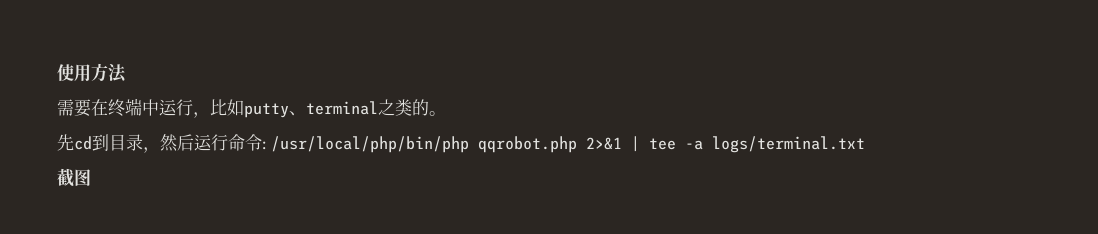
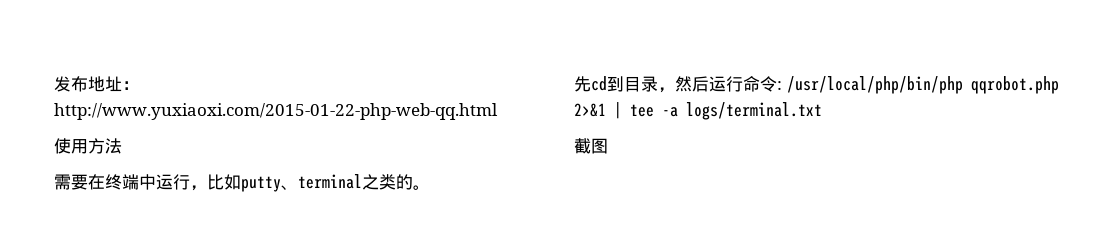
(57, 72) none -> [54,76,139,92] [54,103,498,120] 发布地址：http://www.yuxiaoxi.com/2015-01-22-php-web-qq.html //

